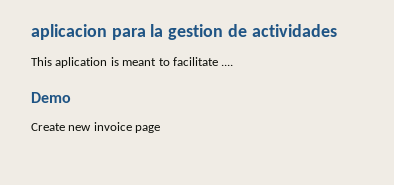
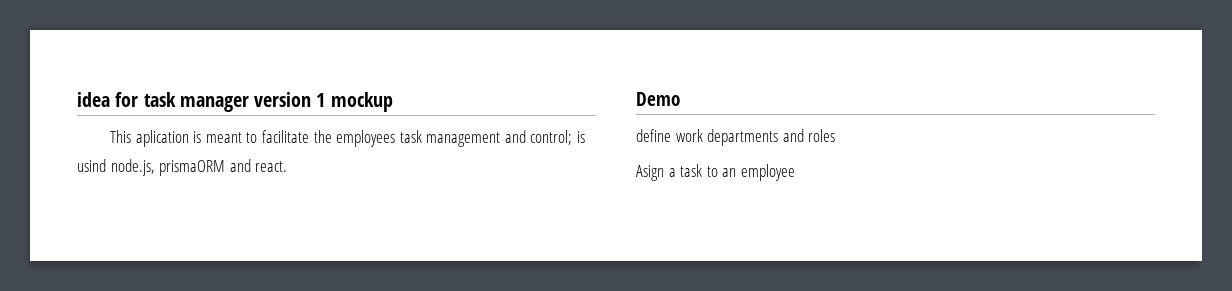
[31,24,337,40] aplicacion para la gestion de actividades -> [77,92,393,112] idea for task manager version 1 mockup
[221,64,234,66] [31,92,71,103] [31,122,161,133] .... // Demo // Create new invoice page -> [313,130,586,147] [77,159,288,176] [636,92,680,106] [636,129,836,146] [636,164,795,181] the employees task management and control; is usind node.js, prismaORM and react. // Demo // define work departments and roles // Asign a task to an employee

